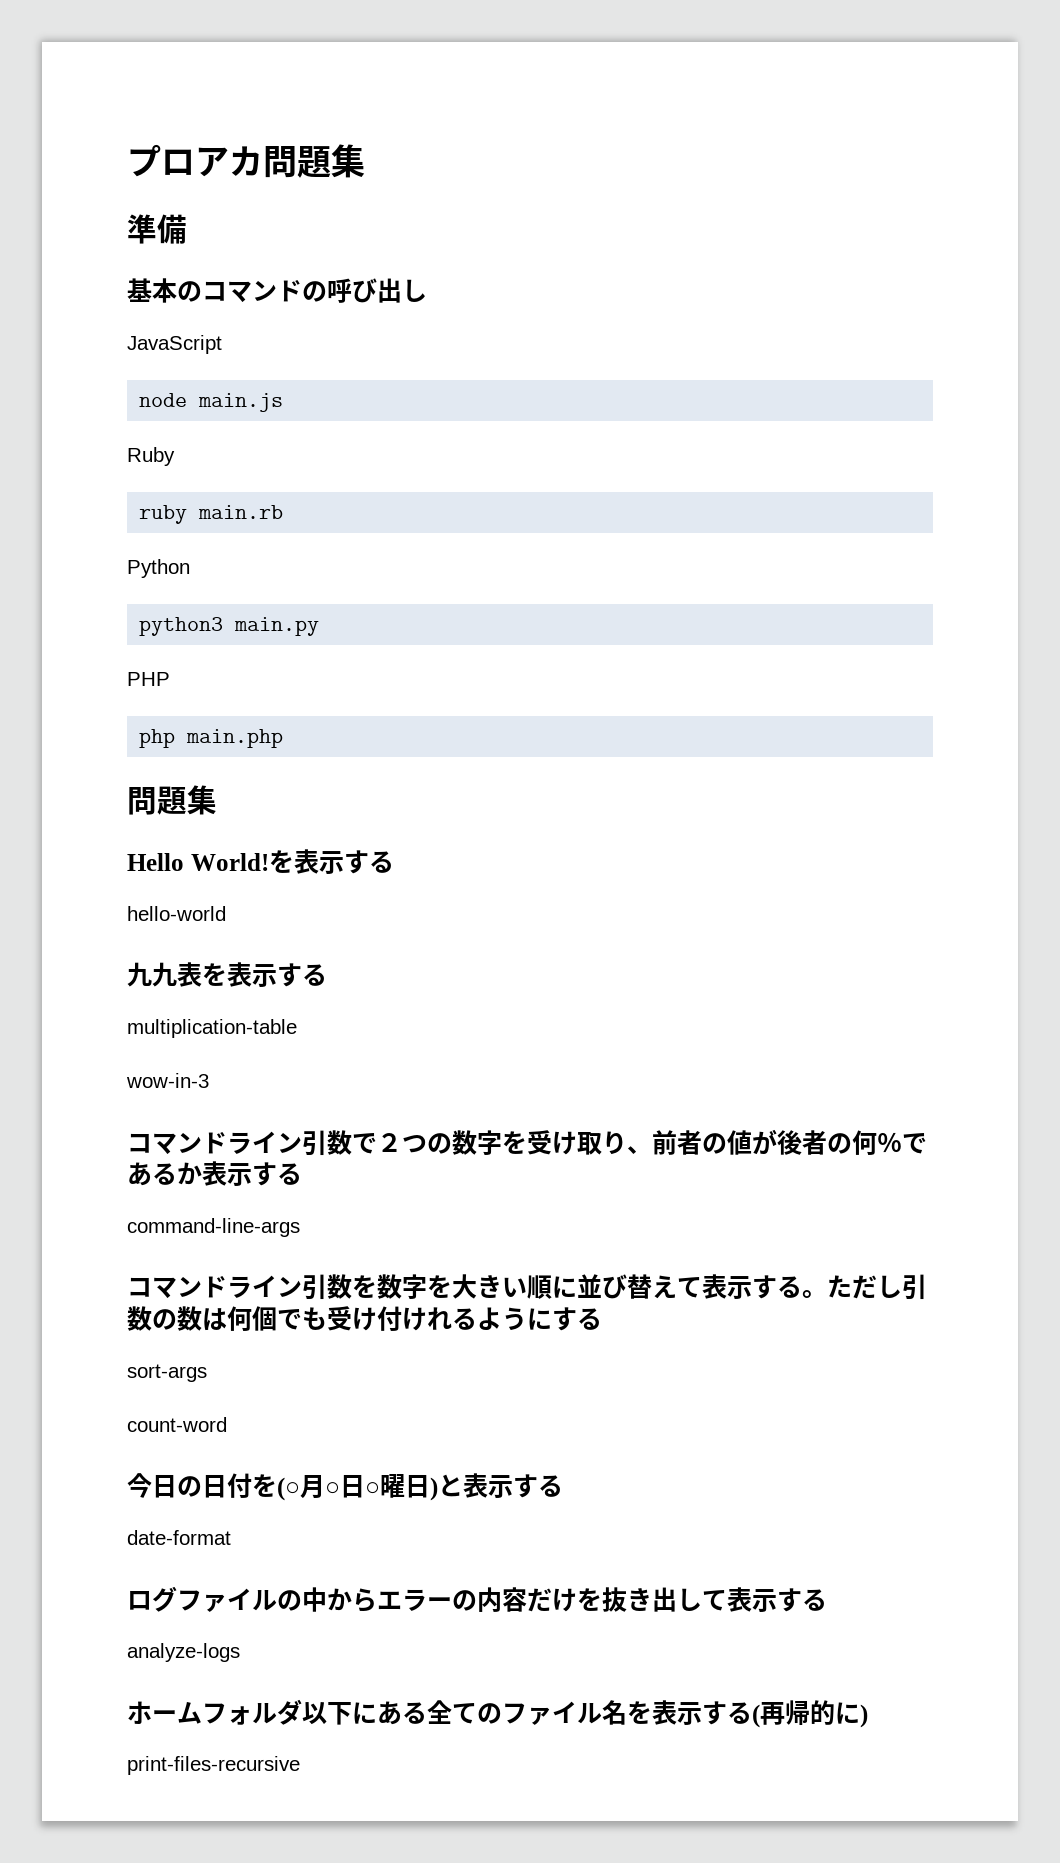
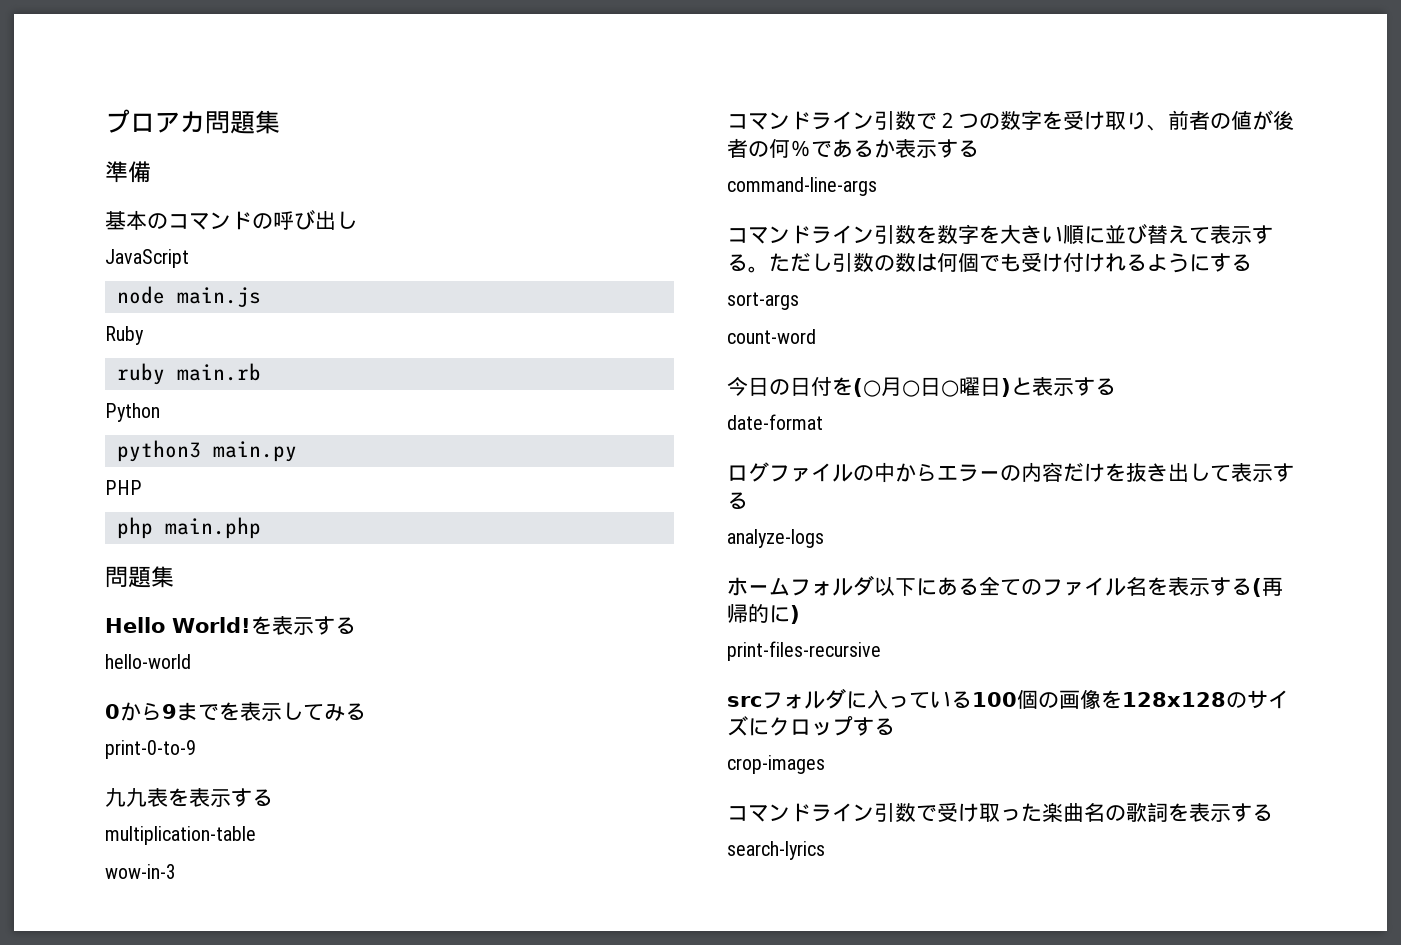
(226, 913) none -> [105,702,366,721] [105,740,196,759] // 0から9までを表示してみる // print-0-to-9
(300, 1765) none -> [727,688,1289,709] [727,716,895,736] [727,755,825,774] [727,802,1273,822] [727,841,825,860] // srcフォルダに入っている100個の画像を128x128のサイズにクロップする // crop-images // コマンドライン引数で受け取った楽曲名の歌詞を表示する // search-lyrics

